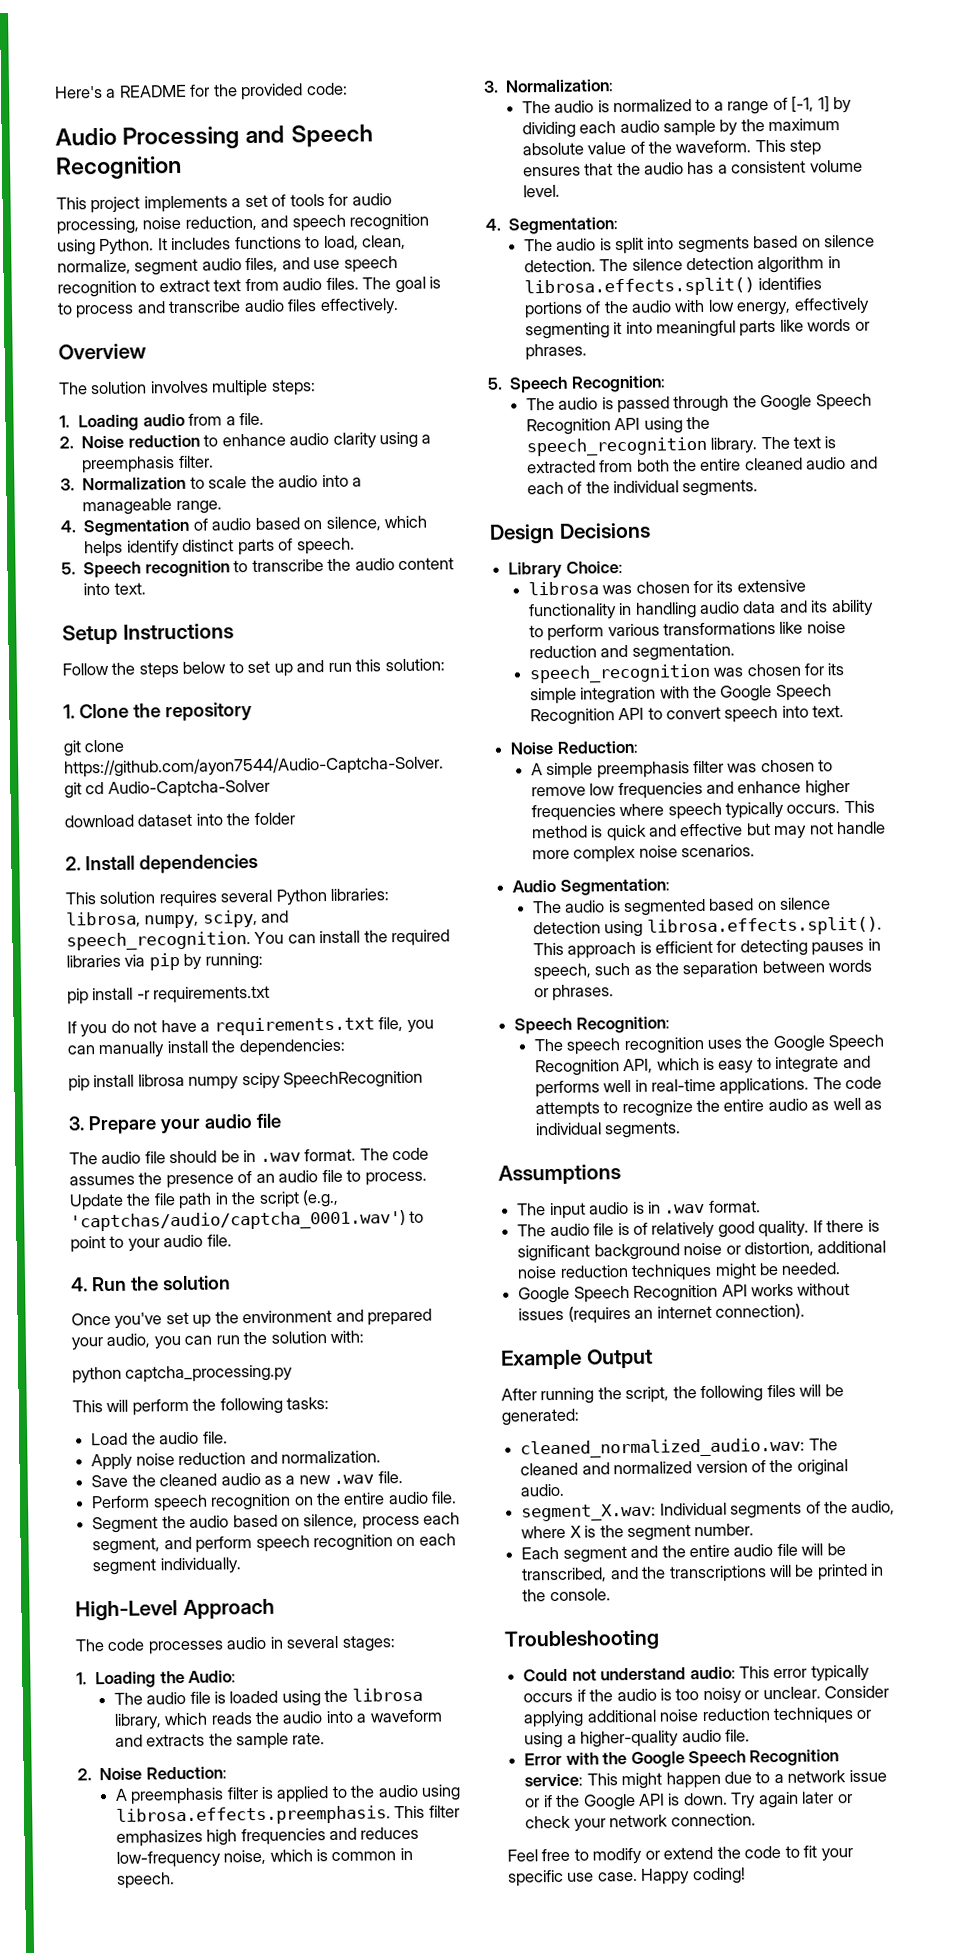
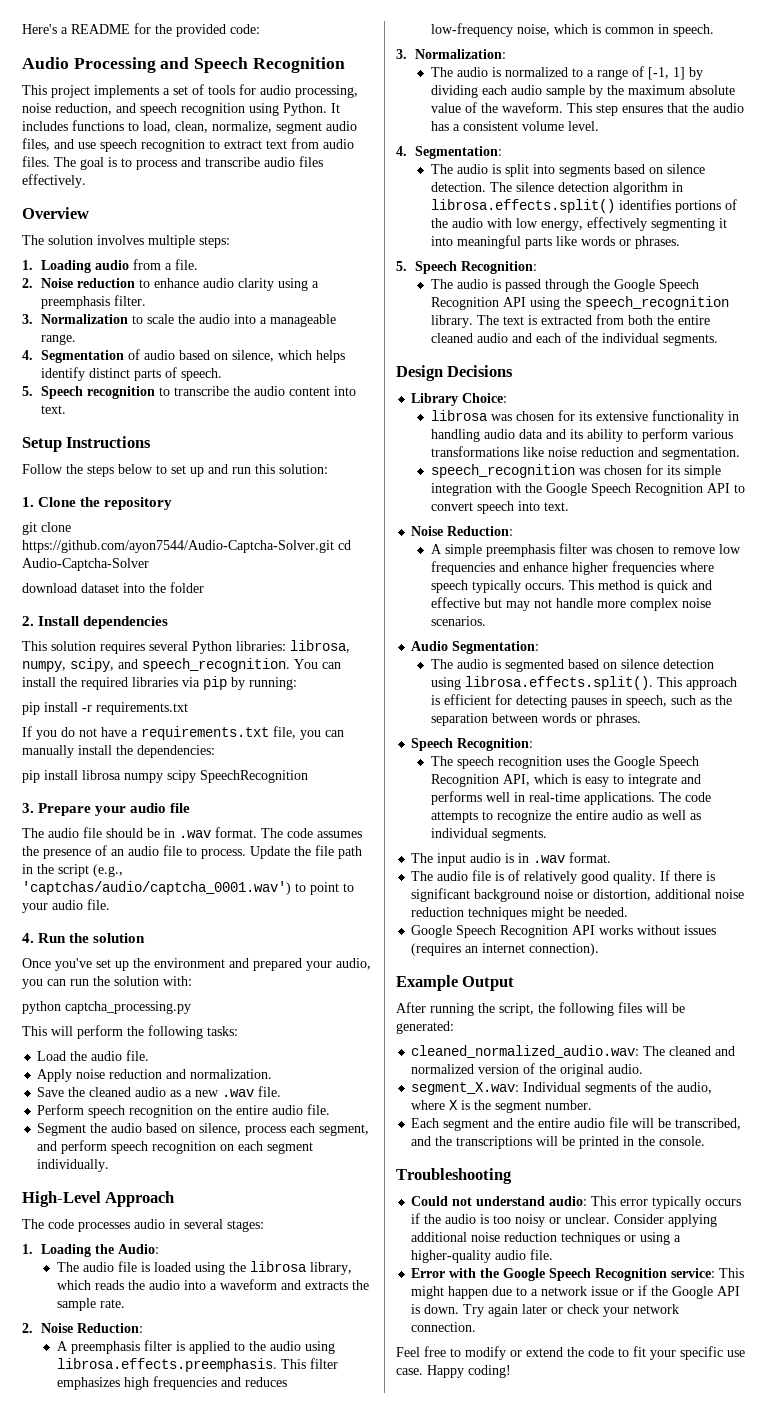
[498,1164,621,1185] // Assumptions -> (547, 835) none

